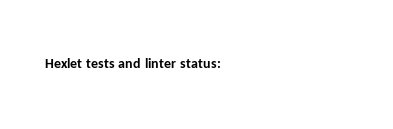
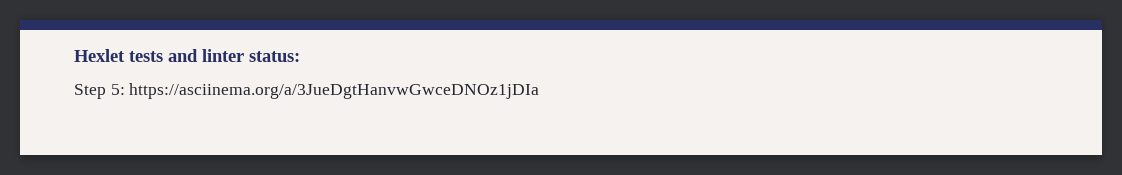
(221, 63) none -> [74,83,540,99] // Step 5: https://asciinema.org/a/3JueDgtHanvwGwceDNOz1jDIa

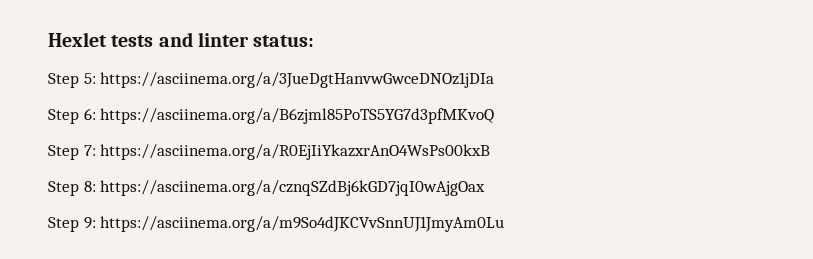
(540, 91) none -> [48,108,495,124] [48,144,491,160] [48,180,486,196] [48,216,505,232] // Step 6: https://asciinema.org/a/B6zjml85PoTS5YG7d3pfMKvoQ // Step 7: https://asciinema.org/a/R0EjIiYkazxrAnO4WsPs00kxB // Step 8: https://asciinema.org/a/cznqSZdBj6kGD7jqI0wAjgOax // Step 9: https://asciinema.org/a/m9So4dJKCVvSnnUJ1JmyAm0Lu

